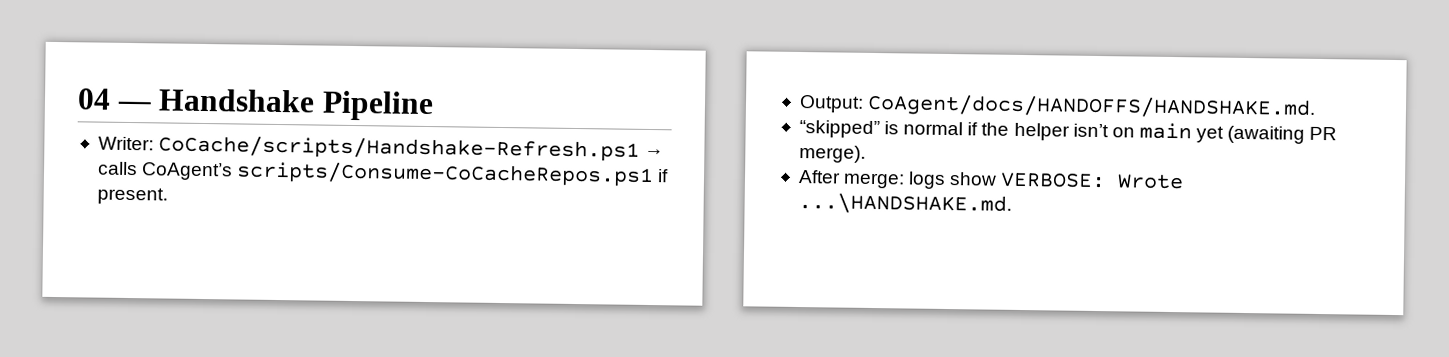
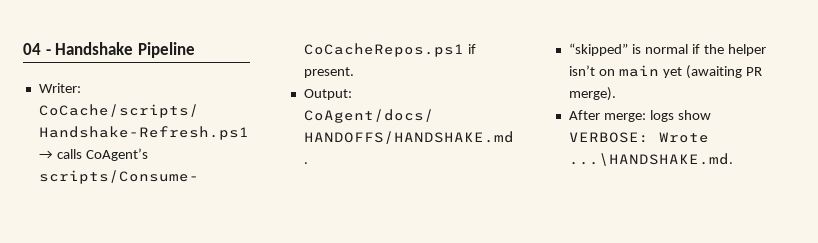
[116,100,151,111] — -> [45,49,51,55] -

